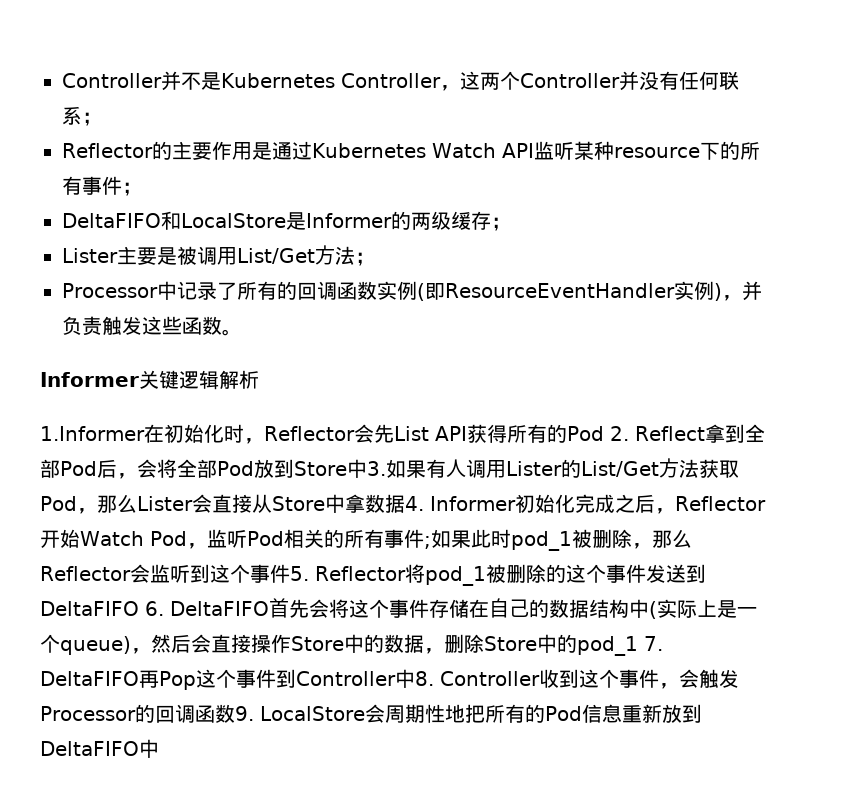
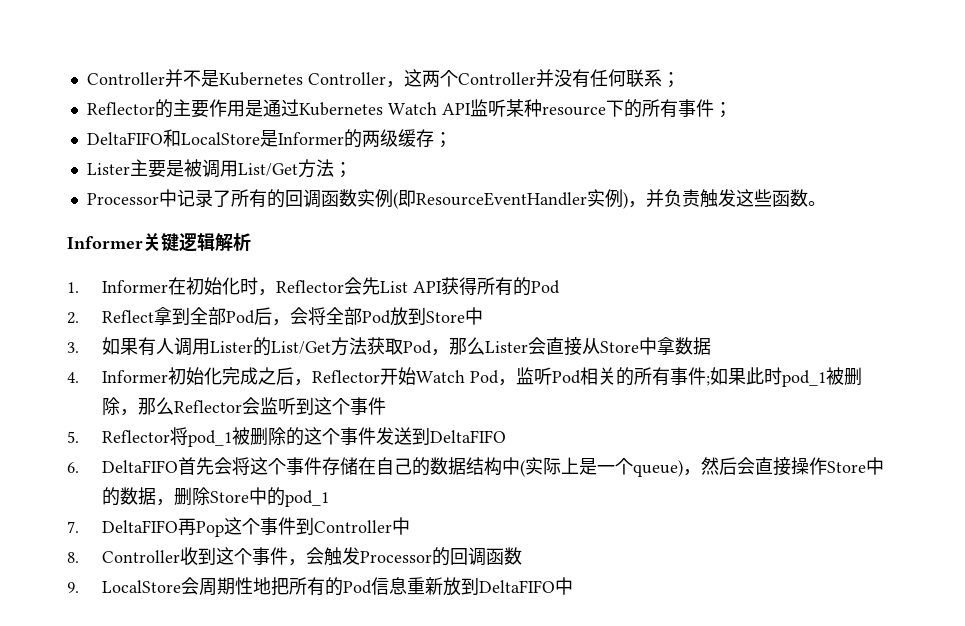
[40,426,145,441] 1.Informer -> [67,280,169,293] 1. Informer
(604, 433) none -> (561, 287) //
(367, 468) none -> (484, 316) //
(405, 503) none -> (712, 346) //
(290, 573) none -> (387, 406) //
(139, 608) none -> (507, 436) //
(638, 646) none -> (330, 498) //
(415, 678) none -> (411, 526) //
(235, 713) none -> (523, 556) //

